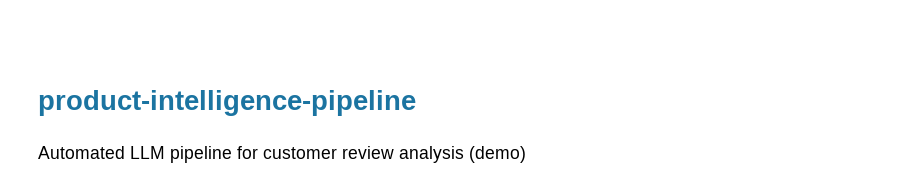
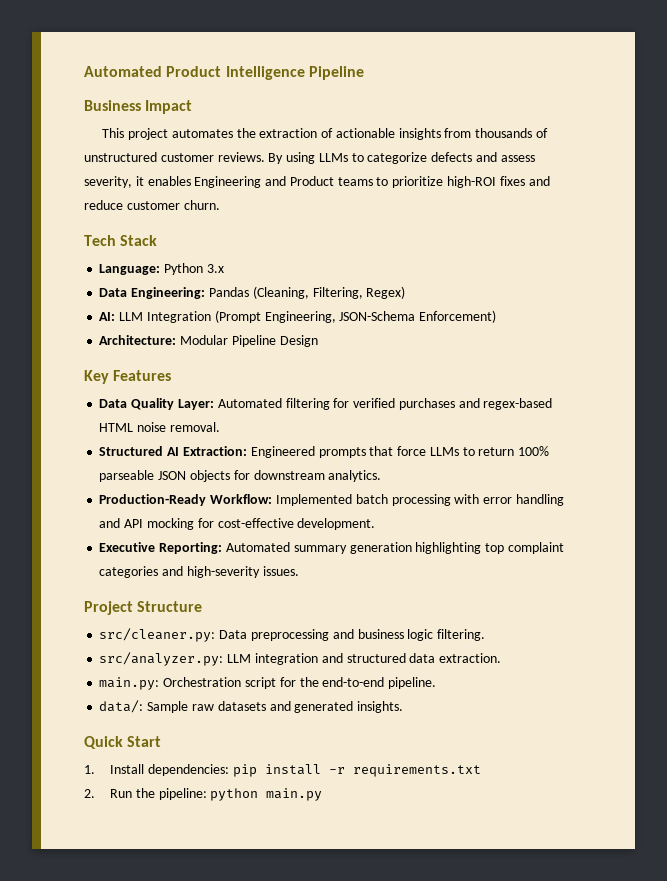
[38,90,416,116] [38,146,526,163] product-intelligence-pipeline // Automated LLM pipeline for customer review analysis (demo) -> [84,66,364,80] [84,100,193,114] [102,128,549,140] [84,152,535,164] [84,176,550,188] [84,200,220,210] [84,235,158,246] [99,263,224,275] [99,286,406,299] [99,310,497,323] [99,335,318,347] [84,370,172,384] [99,398,553,410] [99,422,220,432] [99,446,550,458] [99,470,382,482] [99,494,564,506] [99,518,376,530] [99,542,564,554] [99,566,299,578] [84,601,203,615] [99,628,486,642] [99,652,502,666] [99,677,437,690] [99,700,404,713] [84,736,162,749] [84,764,481,777] [84,788,323,801] Automated Product Intelligence Pipeline // Business Impact // This project automates the extraction of actionable insights from thousands of unstructured customer reviews. By using LLMs to categorize defects and assess severity, it enables Engineering and Product teams to prioritize high-ROI fixes and reduce customer churn. // Tech Stack // Language: Python 3.x // Data Engineering: Pandas (Cleaning, Filtering, Regex) // AI: LLM Integration (Prompt Engineering, JSON-Schema Enforcement) // Architecture: Modular Pipeline Design // Key Features // Data Quality Layer: Automated filtering for verified purchases and regex-based HTML noise removal. // Structured AI Extraction: Engineered prompts that force LLMs to return 100% parseable JSON objects for downstream analytics. // Production-Ready Workflow: Implemented batch processing with error handling and API mocking for cost-effective development. // Executive Reporting: Automated summary generation highlighting top complaint categories and high-severity issues. // Project Structure // src/cleaner.py: Data preprocessing and business logic filtering. // src/analyzer.py: LLM integration and structured data extraction. // main.py: Orchestration script for the end-to-end pipeline. // data/: Sample raw datasets and generated insights. // Quick Start // 1. Install dependencies: pip install -r requirements.txt // 2. Run the pipeline: python main.py

